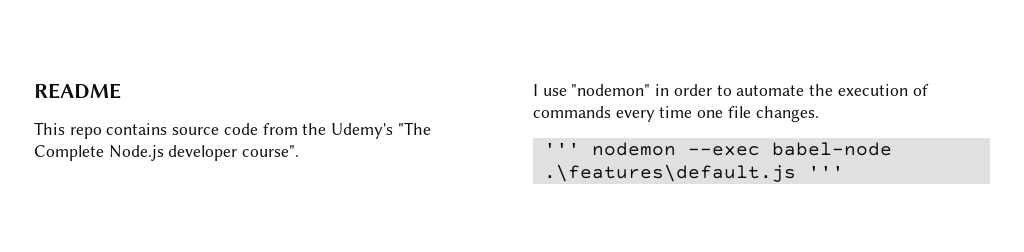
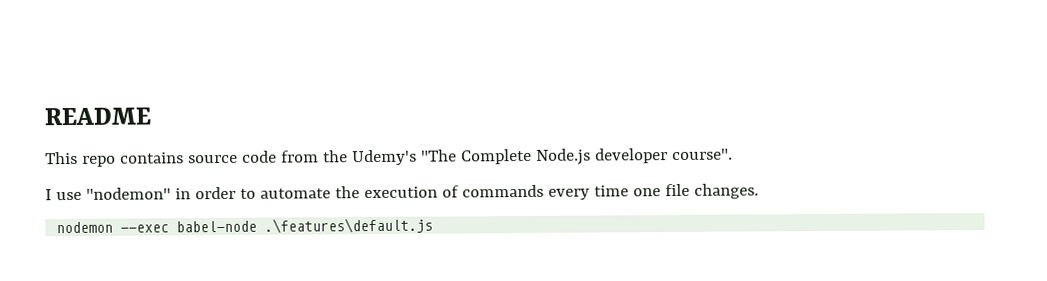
[543,142,580,155] ''' -> (759, 191) none
[807,165,844,178] ''' -> (434, 225) none

